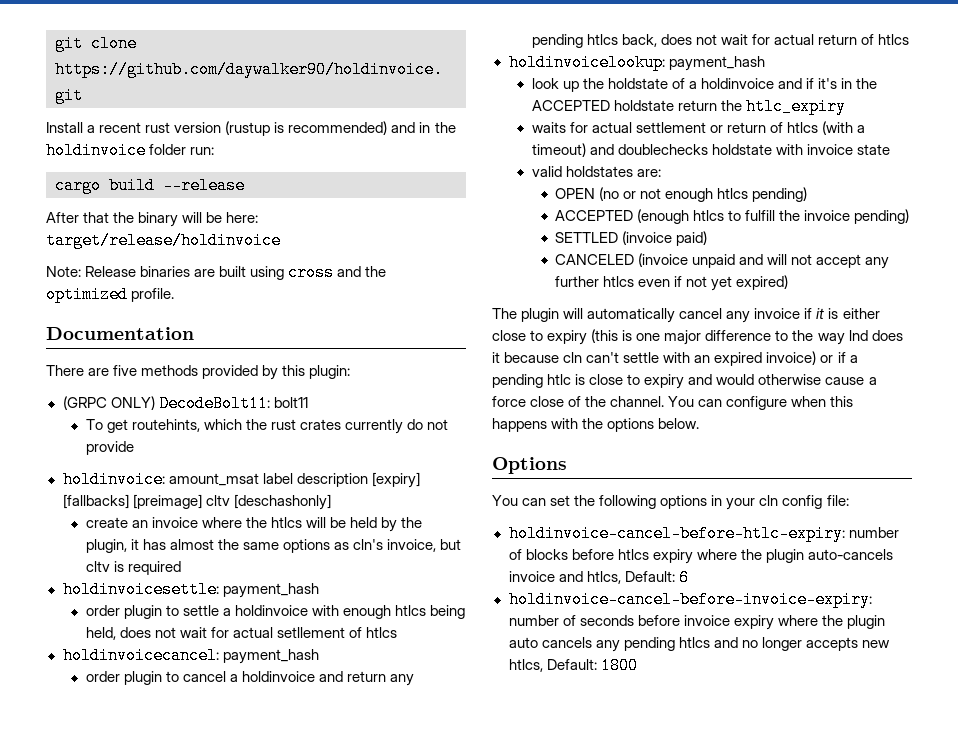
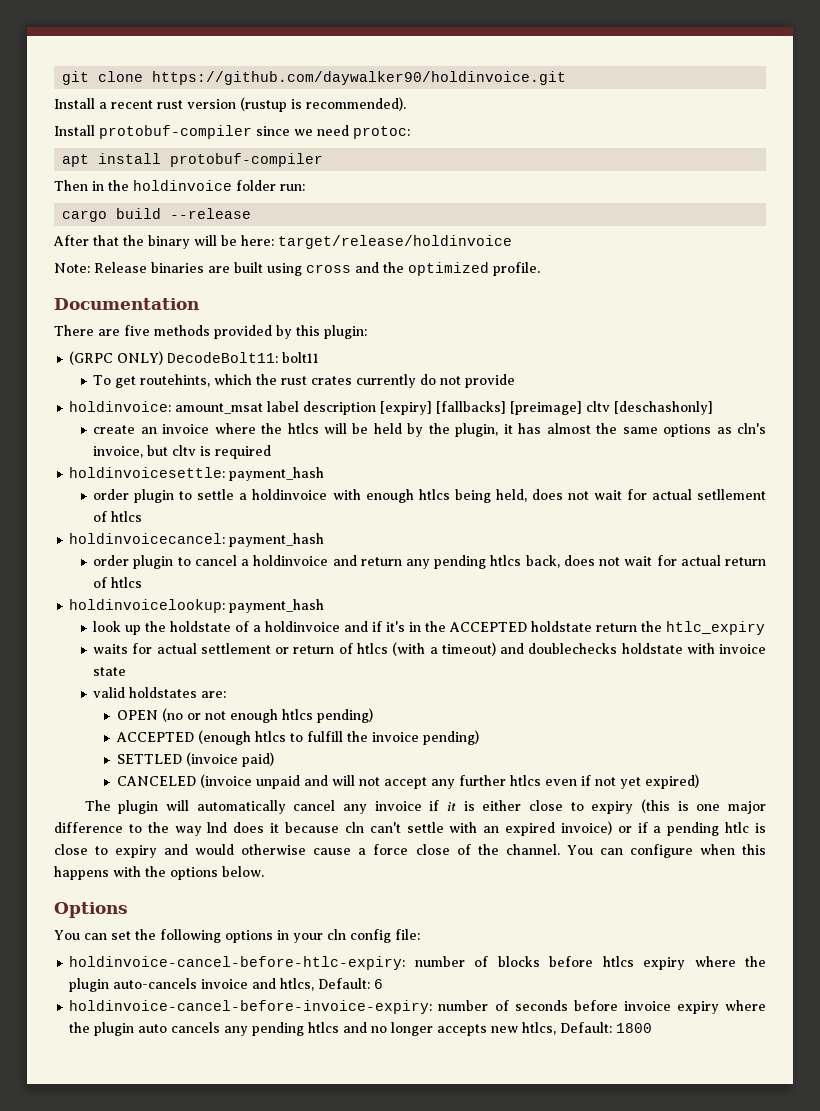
[288,121,416,135] recommended) and -> [306,97,406,111] [54,125,410,139] [62,153,324,167] [54,180,88,191] recommended). // Install protobuf-compiler since we need protoc: // apt install protobuf-compiler // Then

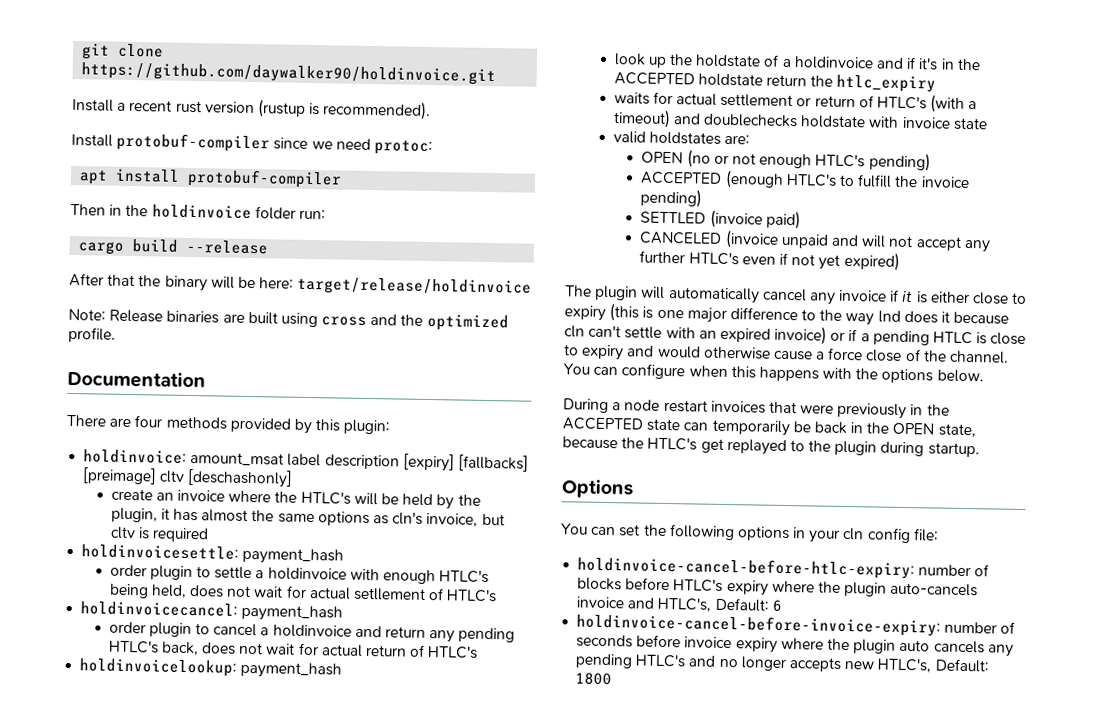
[124,325,150,336] five -> [134,415,163,428] four
[69,351,320,365] [93,374,516,388] // (GRPC ONLY) DecodeBolt11: bolt11 // To get routehints, which the rust crates currently do not provide -> (391, 427) none
[287,423,319,434] htlcs -> [300,491,351,505] HTLC's
[418,489,450,500] htlcs -> [439,570,490,584] HTLC's
[111,511,143,522] htlcs -> [446,589,498,603] HTLC's
[490,555,522,566] htlcs -> [108,640,159,654] HTLC's
[111,577,143,588] htlcs -> [427,646,479,659] HTLC's
[356,643,388,654] htlcs -> [877,96,928,110] HTLC's
[282,709,314,720] htlcs -> [815,154,866,168] HTLC's
[255,731,287,742] htlcs -> [785,173,837,187] HTLC's
[510,775,542,786] htlcs -> [688,252,739,266] HTLC's
[725,822,750,833] htlc -> [933,331,974,345] HTLC
(264, 871) none -> [563,398,950,420] [562,417,976,438] [562,436,980,458] // During a node restart invoices that were previously in the ACCEPTED state can temporarily be back in the OPEN state, because the HTLC's get replayed to the plugin during startup.
[602,956,634,967] htlcs -> [673,579,724,592] HTLC's
[280,978,315,991] htlcs, -> [657,597,712,612] HTLC's,
[308,1022,340,1033] htlcs -> [635,654,687,668] HTLC's
[522,1022,557,1035] htlcs, -> [877,658,933,673] HTLC's,

